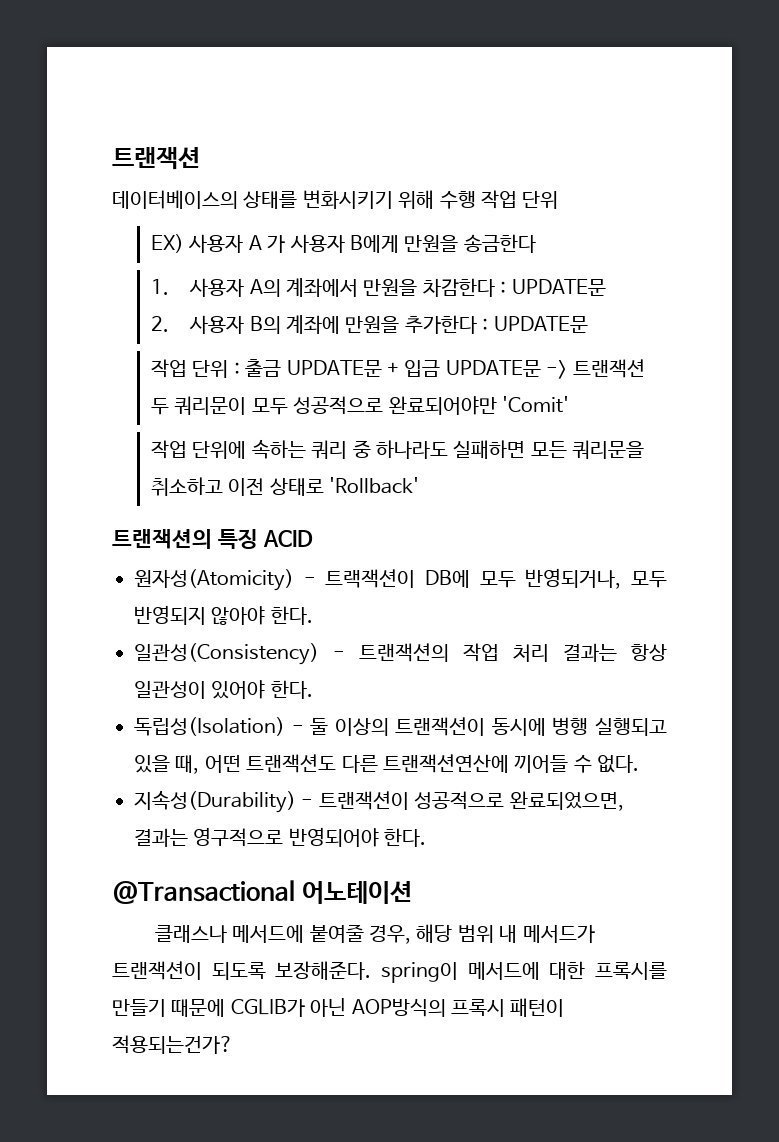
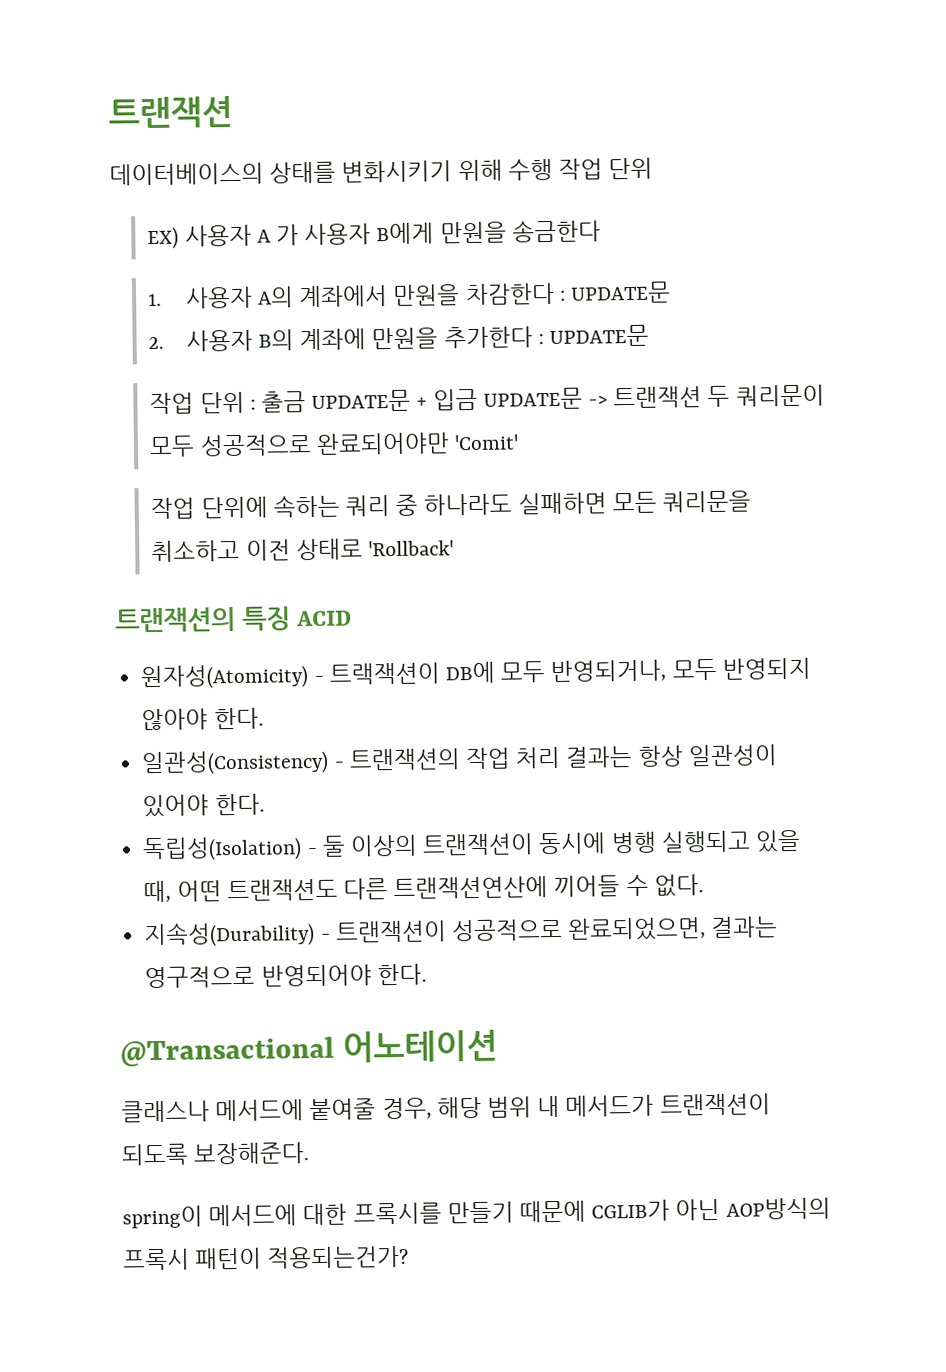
(372, 970) none -> (310, 1153) //

